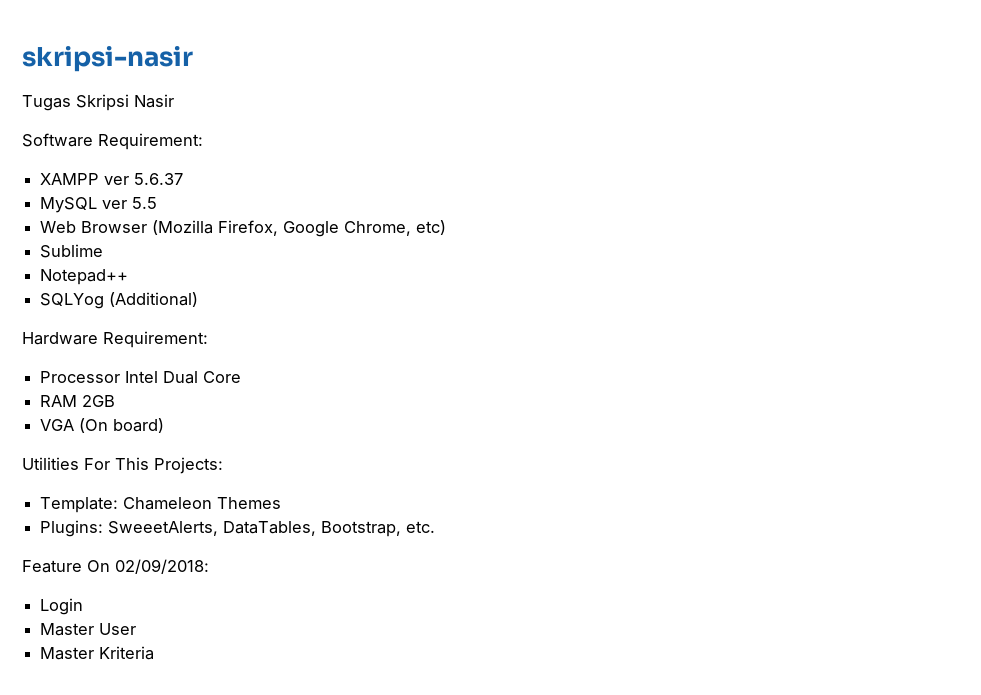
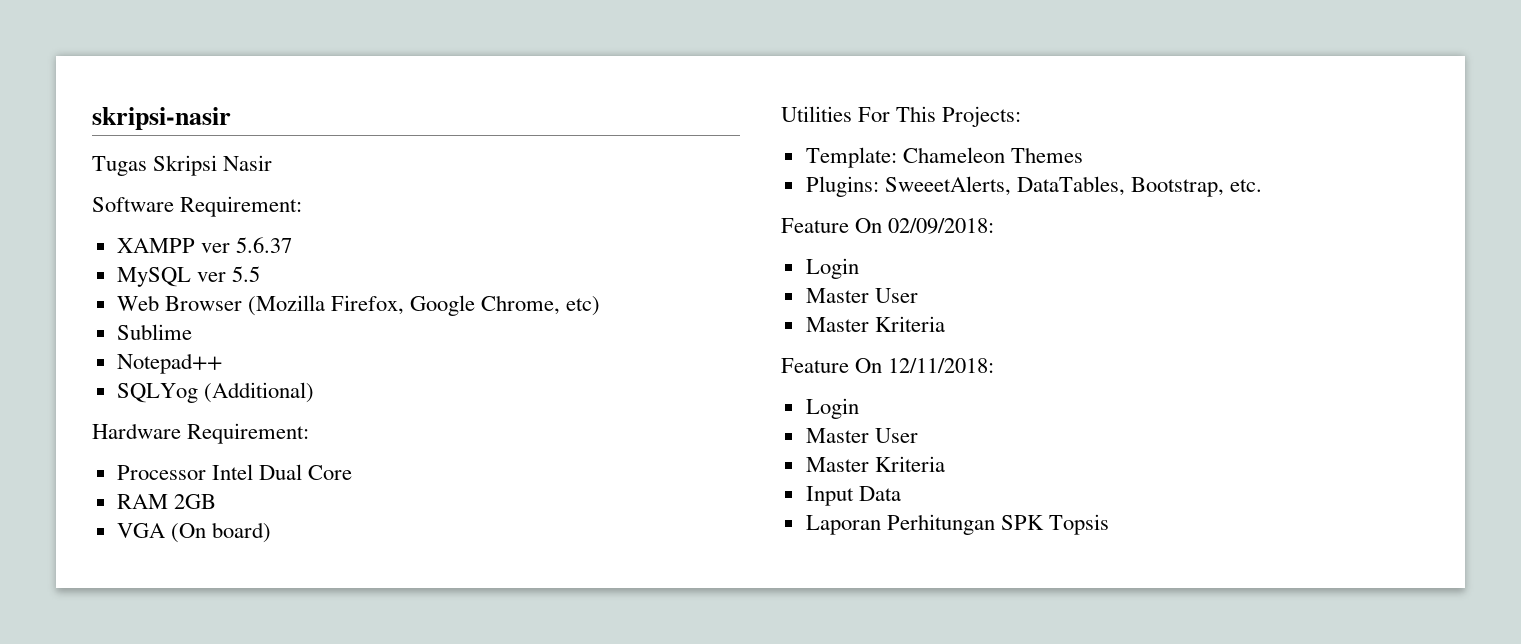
(155, 653) none -> [781,358,995,373] [805,398,859,419] [805,428,918,443] [805,456,945,472] [805,486,901,506] [805,514,1109,535] // Feature On 12/11/2018: // Login // Master User // Master Kriteria // Input Data // Laporan Perhitungan SPK Topsis

